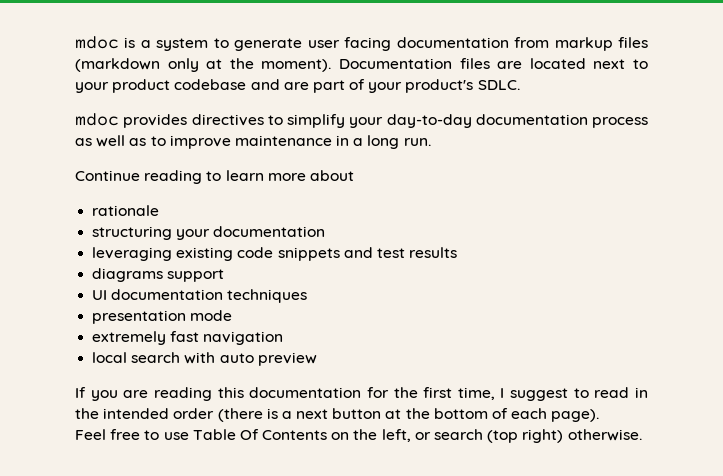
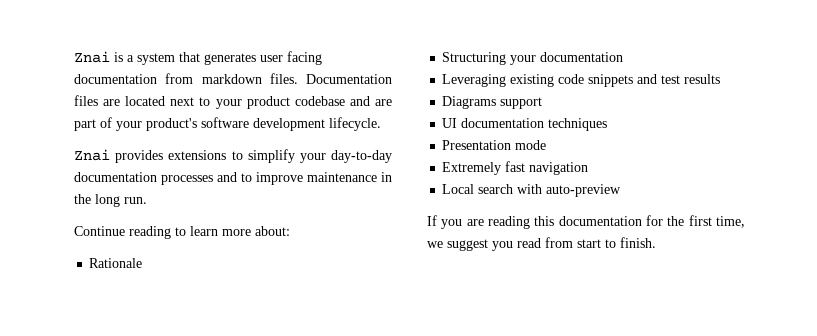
[75,36,119,49] mdoc -> [74,51,110,63] Znai
[213,38,303,51] to generate -> [179,52,256,65] that generates
[554,37,648,51] [75,58,332,72] markup files (markdown only at the moment). -> [201,73,298,84] markdown files.
[477,80,520,90] [75,113,264,128] SDLC. // mdoc provides directives -> [201,117,381,131] [74,149,227,163] software development lifecycle. // Znai provides extensions
[592,117,648,128] [75,135,147,147] process as well as -> [161,172,237,185] processes and
[353,138,364,146] a -> [74,194,91,204] the
[309,170,354,181] [92,205,160,216] [92,226,173,240] about // rationale // structuring -> [255,226,290,236] [89,258,143,268] [442,52,507,65] about: // Rationale // Structuring
[92,247,173,261] leveraging -> [442,74,507,87] Leveraging
[92,268,164,282] diagrams -> [442,96,497,109] Diagrams
[92,310,187,324] presentation -> [442,140,512,150] Presentation
[92,331,167,345] extremely -> [442,162,502,175] Extremely
[92,352,128,363] local -> [442,184,475,194] Local
[219,352,317,366] auto preview -> [546,184,622,197] auto-preview
[500,387,648,401] [75,408,600,422] [75,429,642,443] I suggest to read in the intended order (there is a next button at the bottom of each page). // Feel free to use Table Of Contents on the left, or search (top right) otherwise. -> [427,237,656,251] we suggest you read from start to finish.

